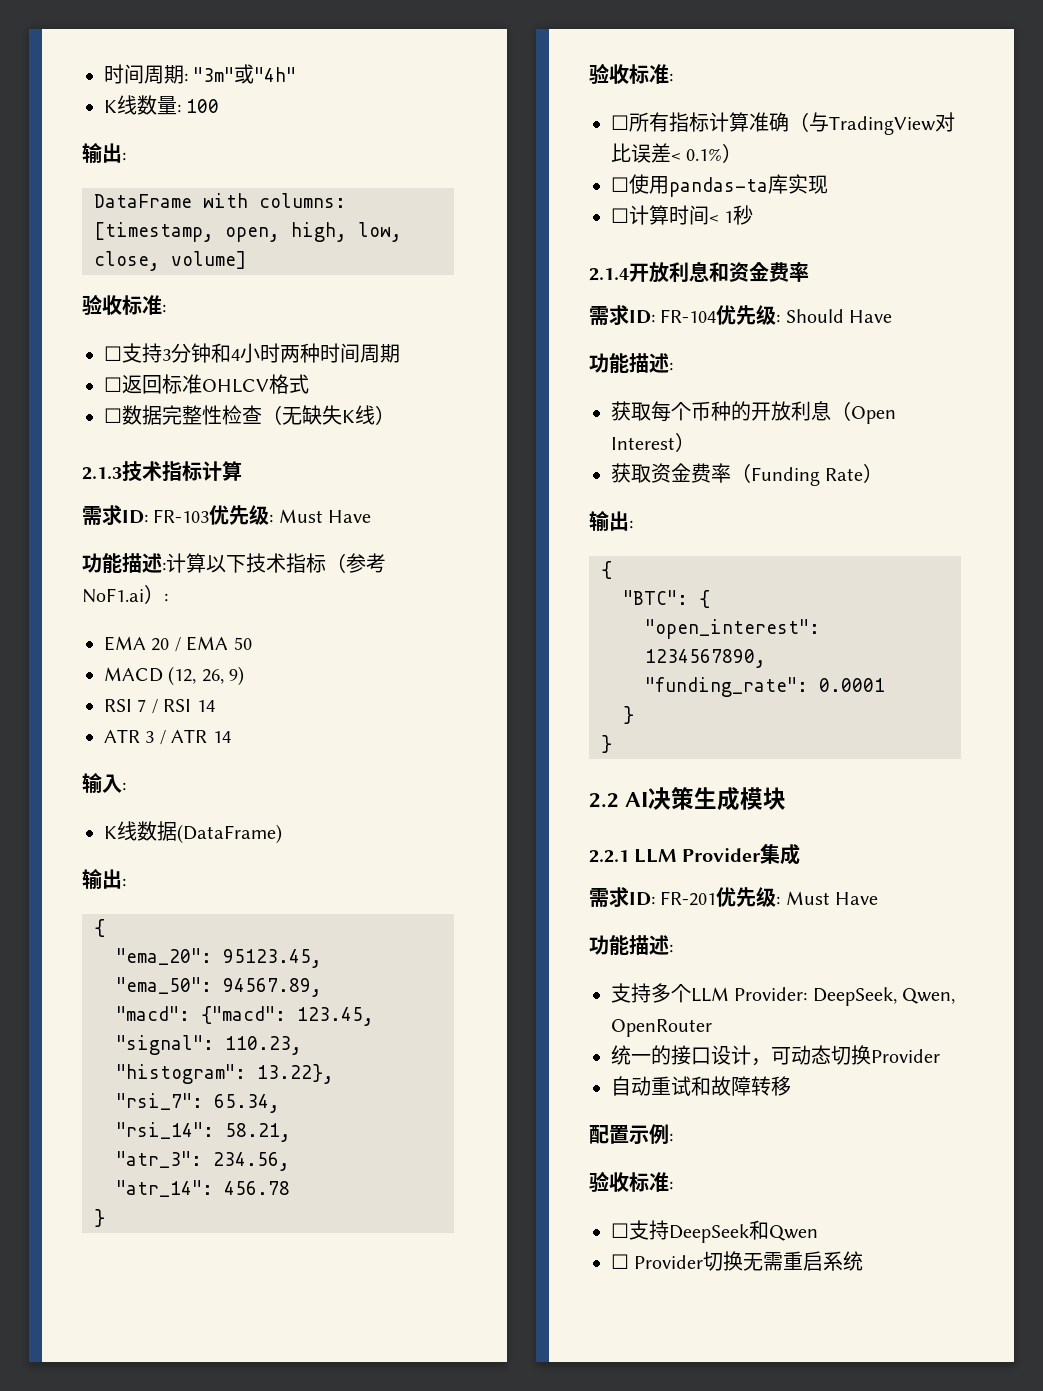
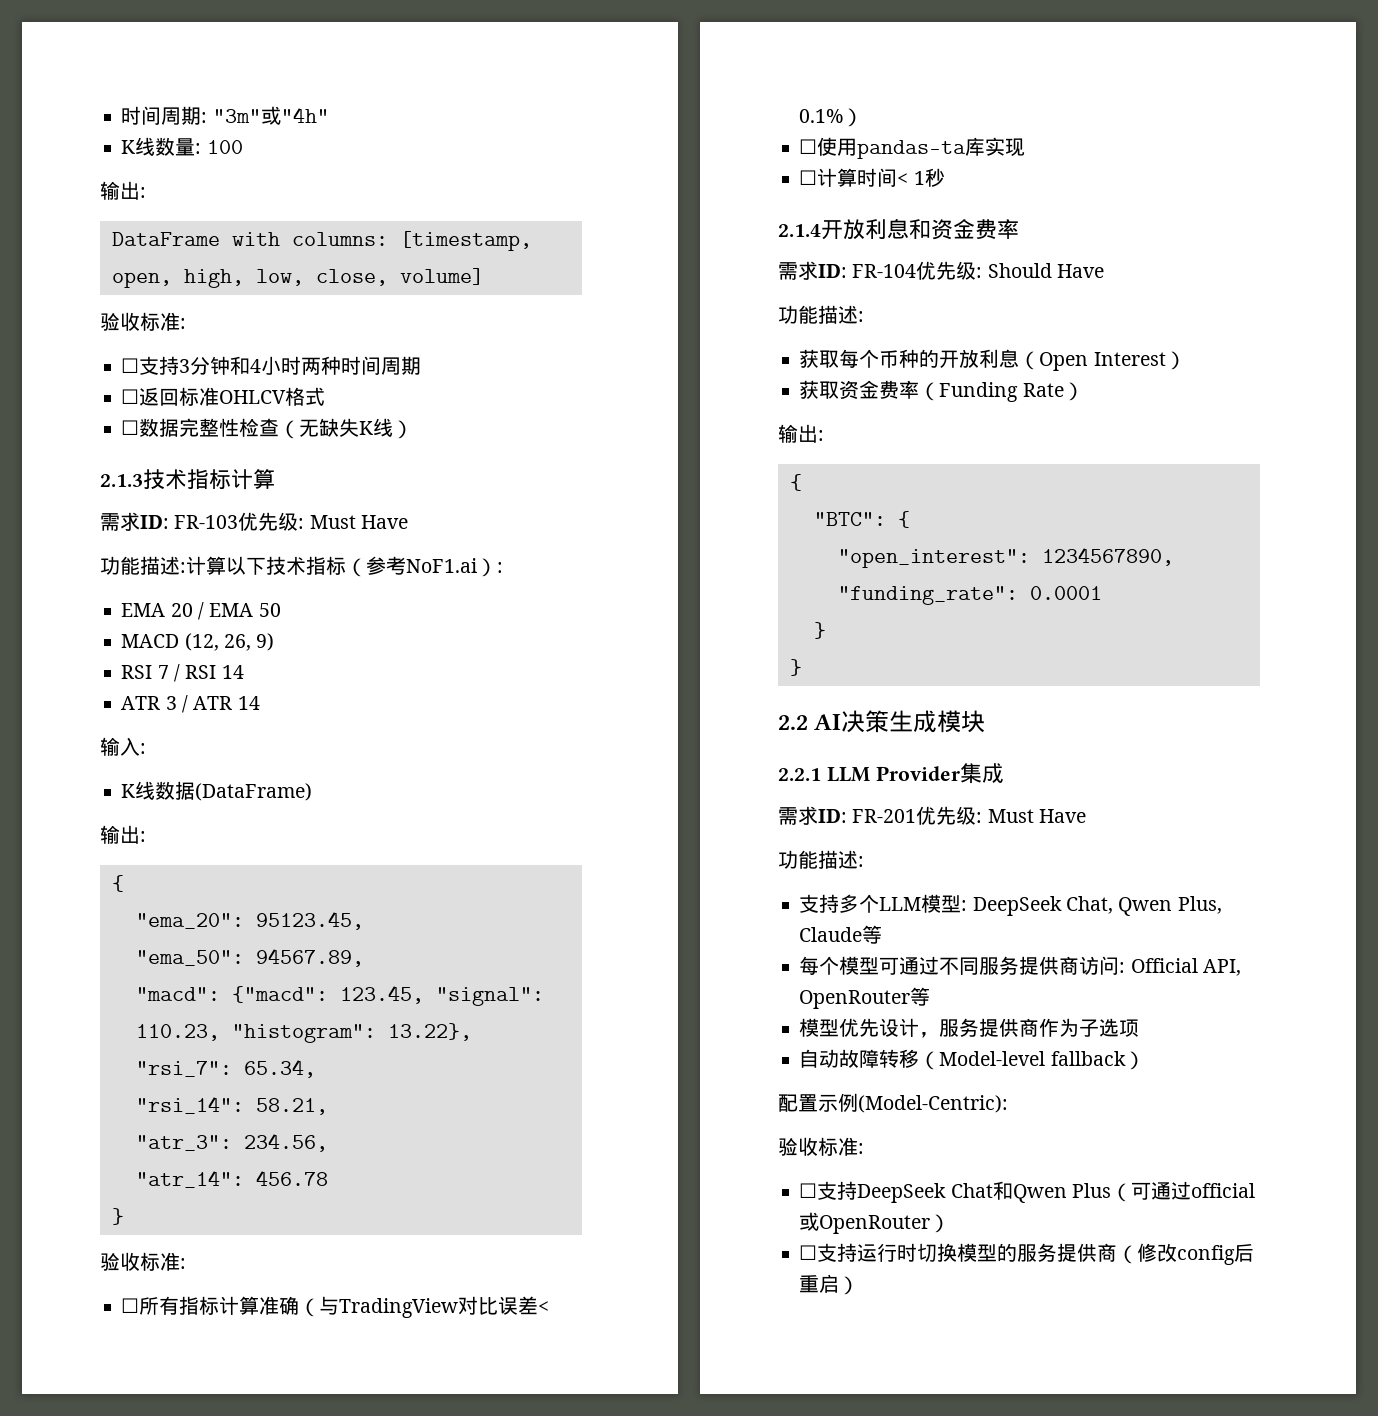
[734,987,956,1006] [611,1019,712,1037] [611,1045,940,1066] Provider: DeepSeek, Qwen, OpenRouter // 统一的接口设计，可动态切换Provider -> [921,894,1222,916] [799,925,883,944] [799,956,1241,976] [799,987,931,1009] [799,1018,1140,1038] 模型: DeepSeek Chat, Qwen Plus, Claude等 // 每个模型可通过不同服务提供商访问: Official API, OpenRouter等 // 模型优先设计，服务提供商作为子选项
[651,1076,711,1096] 重试和 -> (840, 1058) none
(791, 1086) none -> [919,1051,1145,1070] （Model-level fallback）
[669,1133,673,1142] : -> [858,1095,1008,1113] (Model-Centric):
(749, 1233) none -> [950,1183,993,1198] Chat
[611,1251,864,1271] // ☐ Provider切换无需重启系统 -> [1071,1181,1255,1202] [799,1212,951,1234] [799,1243,1255,1265] [799,1274,860,1295] Plus（可通过official或OpenRouter） // ☐支持运行时切换模型的服务提供商（修改config后重启）

